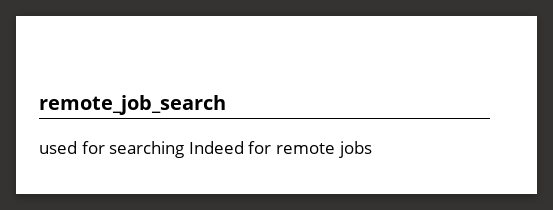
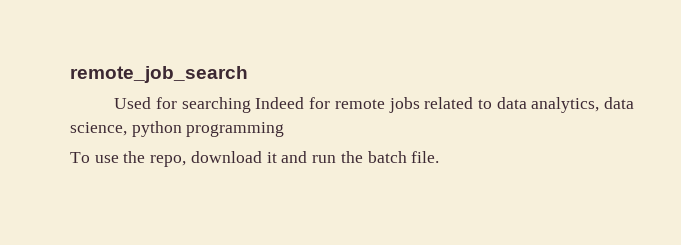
[39,141,77,154] used -> [114,97,152,109] Used
(372, 149) none -> [424,97,635,113] [70,121,285,137] [70,151,440,167] related to data analytics, data science, python programming // To use the repo, download it and run the batch file.

